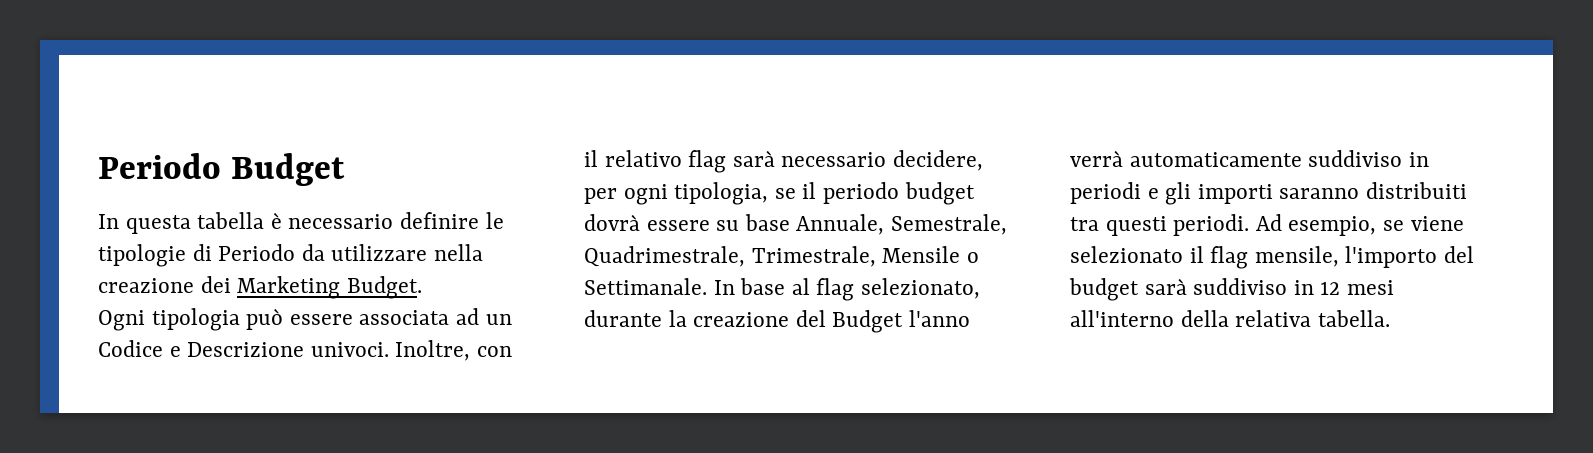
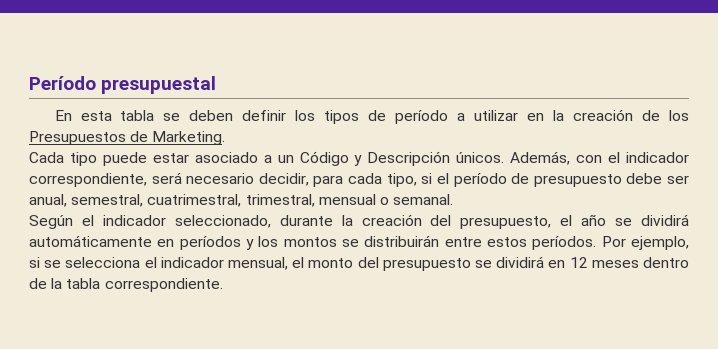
[98,153,346,186] [98,212,504,234] [98,244,484,267] [98,276,422,299] [98,308,512,331] [98,340,513,361] [584,150,984,173] [584,182,975,205] [584,214,1008,235] [584,246,979,267] [584,278,981,301] [584,310,971,333] [1070,150,1429,167] [1070,182,1468,205] [1070,214,1464,236] [1070,246,1475,269] [1069,278,1395,301] [1070,310,1390,327] Periodo Budget // In questa tabella è necessario definire le tipologie di Periodo da utilizzare nella creazione dei Marketing Budget. // Ogni tipologia può essere associata ad un Codice e Descrizione univoci. Inoltre, con il relativo flag sarà necessario decidere, per ogni tipologia, se il periodo budget dovrà essere su base Annuale, Semestrale, Quadrimestrale, Trimestrale, Mensile o Settimanale. In base al flag selezionato, durante la creazione del Budget l'anno verrà automaticamente suddiviso in periodi e gli importi saranno distribuiti tra questi periodi. Ad esempio, se viene selezionato il flag mensile, l'importo del budget sarà suddiviso in 12 mesi all'interno della relativa tabella. -> [29,76,217,94] [54,109,690,124] [29,131,226,145] [29,151,690,166] [29,172,690,187] [29,194,454,207] [29,214,689,229] [29,235,689,250] [29,256,690,271] [29,278,223,292] Período presupuestal // En esta tabla se deben definir los tipos de período a utilizar en la creación de los Presupuestos de Marketing. // Cada tipo puede estar asociado a un Código y Descripción únicos. Además, con el indicador correspondiente, será necesario decidir, para cada tipo, si el período de presupuesto debe ser anual, semestral, cuatrimestral, trimestral, mensual o semanal. // Según el indicador seleccionado, durante la creación del presupuesto, el año se dividirá automáticamente en períodos y los montos se distribuirán entre estos períodos. Por ejemplo, si se selecciona el indicador mensual, el monto del presupuesto se dividirá en 12 meses dentro de la tabla correspondiente.

